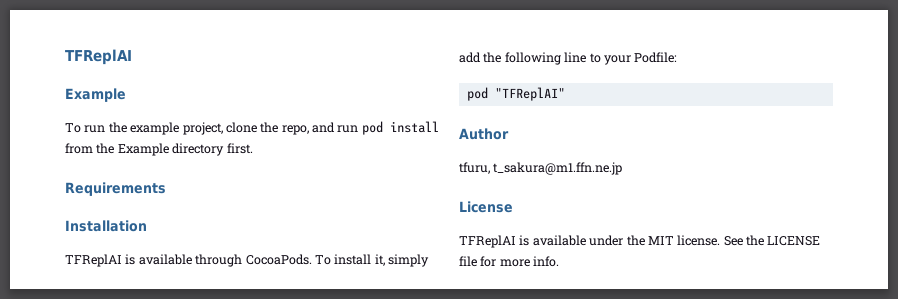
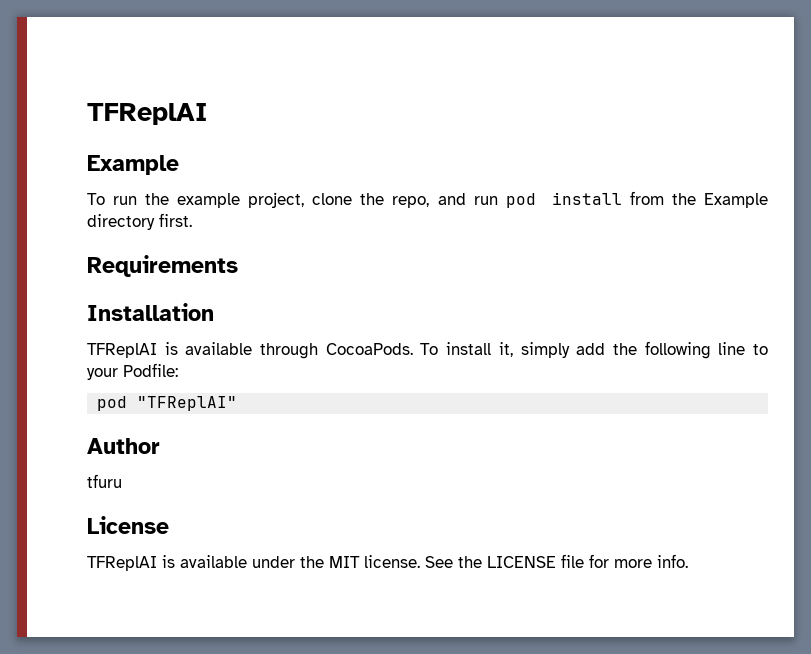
[459,162,623,175] tfuru, t_sakura@m1.ffn.ne.jp -> [87,474,122,488] tfuru

